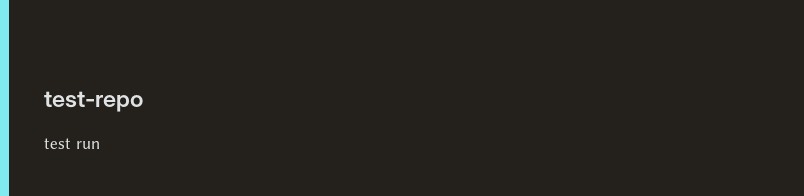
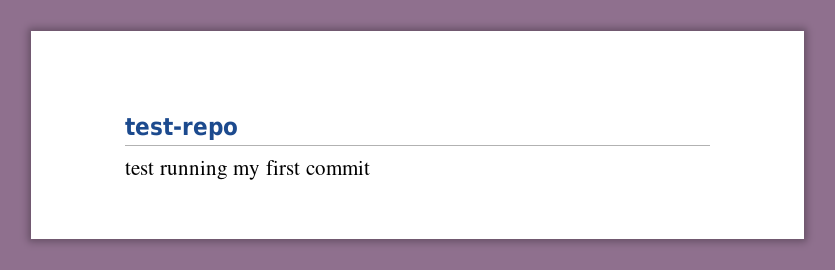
[75,141,100,149] run -> [159,160,370,180] running my first commit

